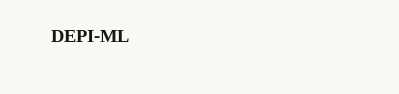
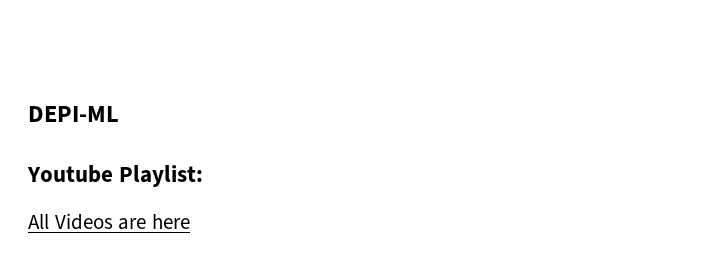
(129, 36) none -> [27,165,204,187] [28,213,191,230] // Youtube Playlist: // All Videos are here

